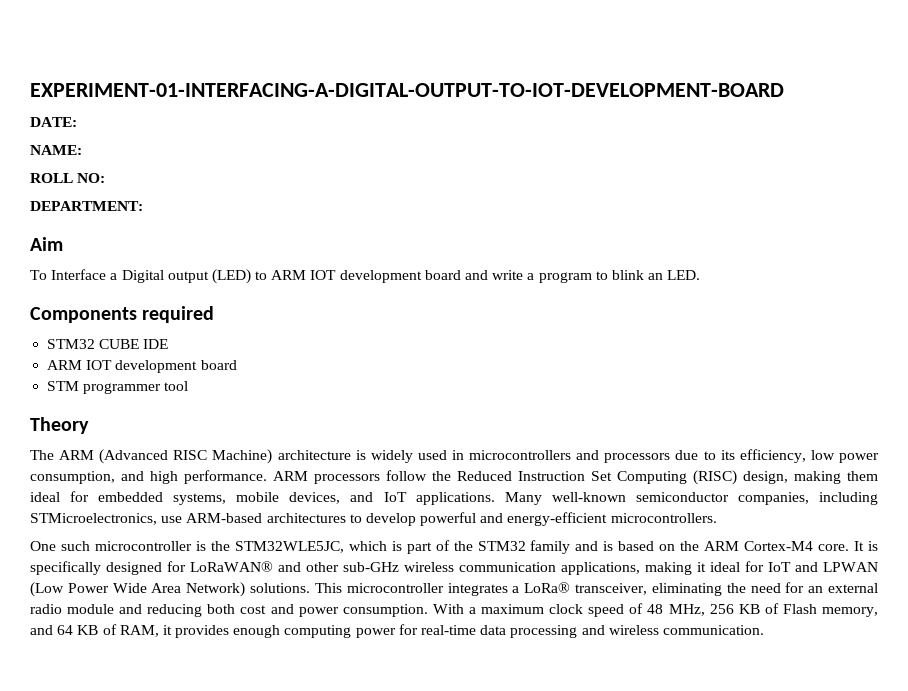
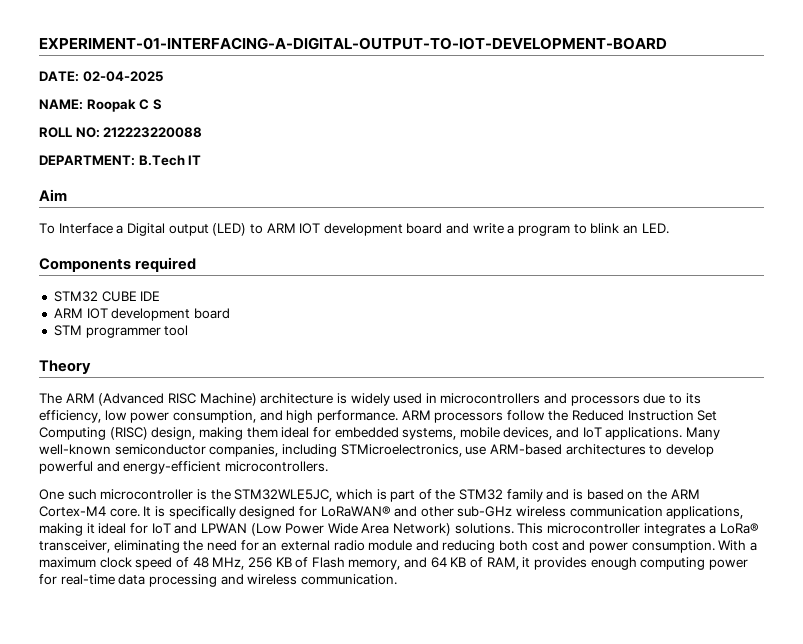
(77, 122) none -> [82,71,163,82] 02-04-2025
(82, 150) none -> [86,99,162,112] Roopak C S
(106, 178) none -> [103,127,203,138] 212223220088
(143, 206) none -> [138,155,202,166] B.Tech IT

